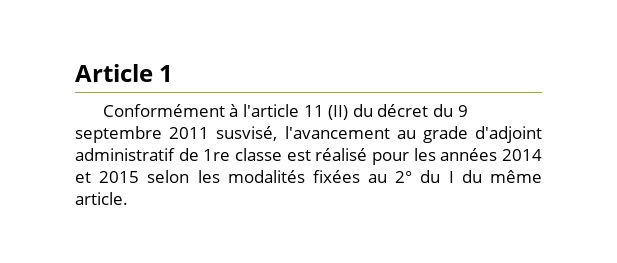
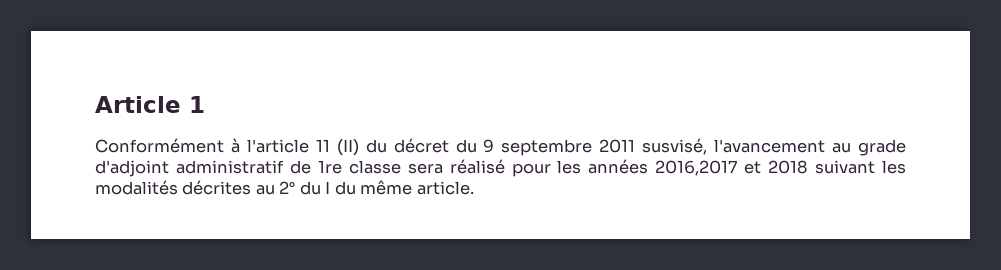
[286,150,311,161] est -> [407,163,443,174] sera
[502,149,542,161] [75,170,190,183] 2014 et 2015 selon -> [655,160,876,176] 2016,2017 et 2018 suivant
[312,170,360,183] fixées -> [182,180,252,195] décrites

